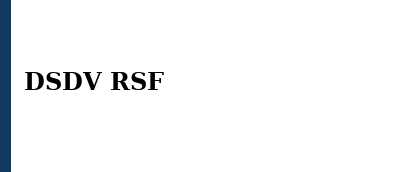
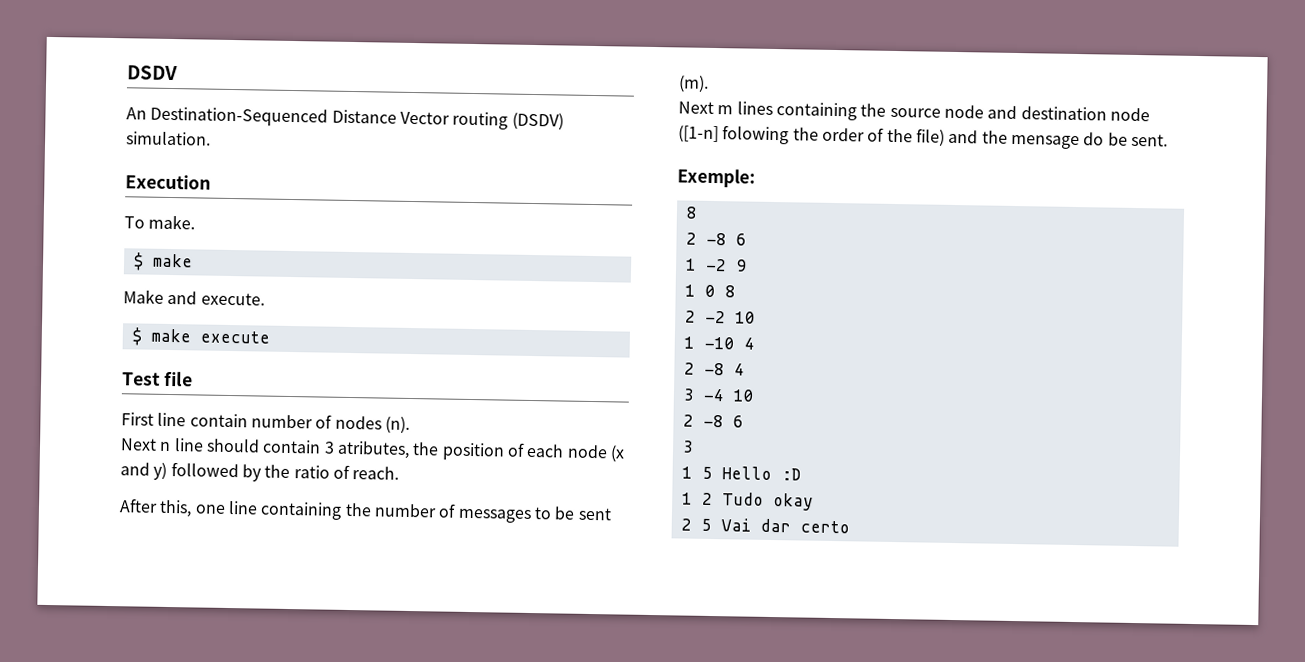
[110,72,164,90] RSF -> [126,106,564,131] [126,131,211,146] [125,174,211,190] [124,214,196,230] [132,252,193,271] [123,289,265,306] [131,327,270,346] [122,370,193,387] [121,412,410,434] [120,438,625,463] [120,462,400,482] [119,498,612,524] [678,75,709,93] [678,101,1150,122] [678,125,1168,150] [677,168,756,188] [685,206,698,219] [685,232,747,246] [685,258,747,272] [684,284,736,298] [684,310,756,324] [683,336,755,350] [683,362,745,376] [682,388,755,402] [682,414,744,428] [681,440,694,453] [681,466,801,481] [681,492,814,511] [680,518,850,534] // An Destination-Sequenced Distance Vector routing (DSDV) simulation. // Execution // To make. // $ make // Make and execute. // $ make execute // Test file // First line contain number of nodes (n). // Next n line should contain 3 atributes, the position of each node (x and y) followed by the ratio of reach. // After this, one line containing the number of messages to be sent (m). // Next m lines containing the source node and destination node ([1-n] folowing the order of the file) and the mensage do be sent. // Exemple: // 8 // 2 -8 6 // 1 -2 9 // 1 0 8 // 2 -2 10 // 1 -10 4 // 2 -8 4 // 3 -4 10 // 2 -8 6 // 3 // 1 5 Hello :D // 1 2 Tudo okay // 2 5 Vai dar certo

